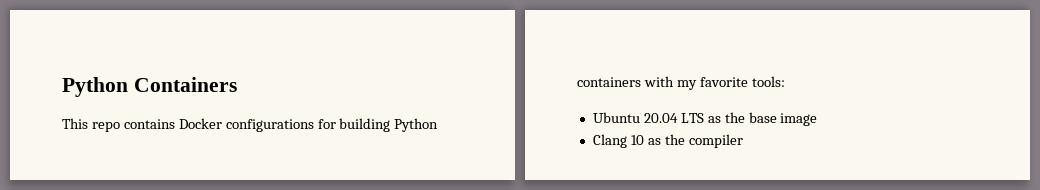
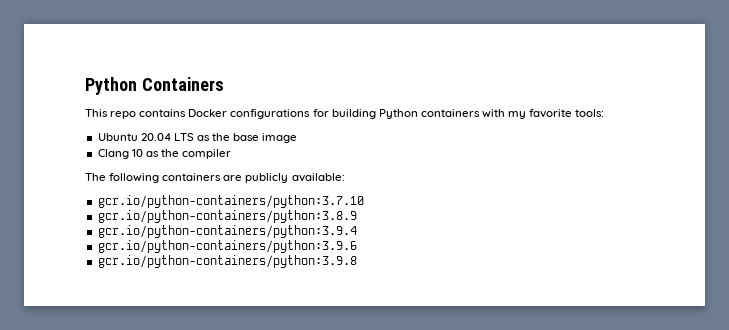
(743, 141) none -> [85,173,345,183] [97,195,364,208] [97,210,357,223] [97,225,357,238] [97,240,357,253] [97,255,357,268] // The following containers are publicly available: // gcr.io/python-containers/python:3.7.10 // gcr.io/python-containers/python:3.8.9 // gcr.io/python-containers/python:3.9.4 // gcr.io/python-containers/python:3.9.6 // gcr.io/python-containers/python:3.9.8

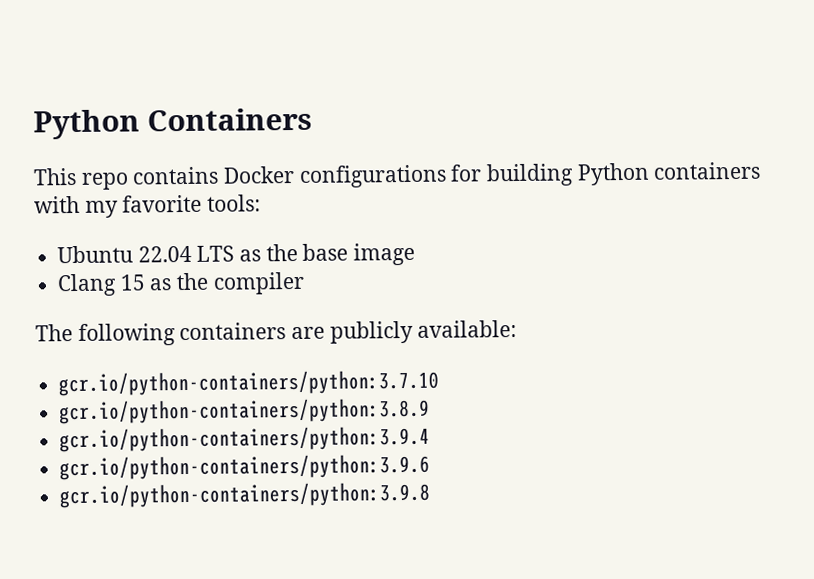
[140,133,171,141] 20.04 -> [137,245,192,263] 22.04
[131,149,143,157] 10 -> [119,274,145,291] 15

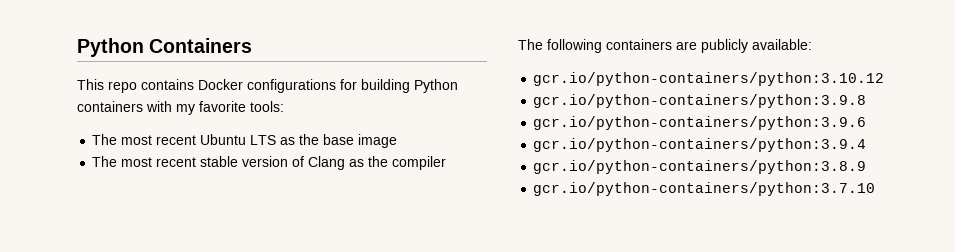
[57,245,192,264] Ubuntu 22.04 -> [92,134,247,145] The most recent Ubuntu
[57,273,145,297] Clang 15 -> [92,156,346,170] The most recent stable version of Clang
[58,369,440,397] [58,397,431,425] [59,425,431,453] [59,453,431,481] [59,481,431,509] gcr.io/python-containers/python:3.7.10 // gcr.io/python-containers/python:3.8.9 // gcr.io/python-containers/python:3.9.4 // gcr.io/python-containers/python:3.9.6 // gcr.io/python-containers/python:3.9.8 -> [533,72,885,86] [533,94,867,108] [533,116,867,130] [533,138,867,152] [533,160,867,174] [533,182,876,196] gcr.io/python-containers/python:3.10.12 // gcr.io/python-containers/python:3.9.8 // gcr.io/python-containers/python:3.9.6 // gcr.io/python-containers/python:3.9.4 // gcr.io/python-containers/python:3.8.9 // gcr.io/python-containers/python:3.7.10

